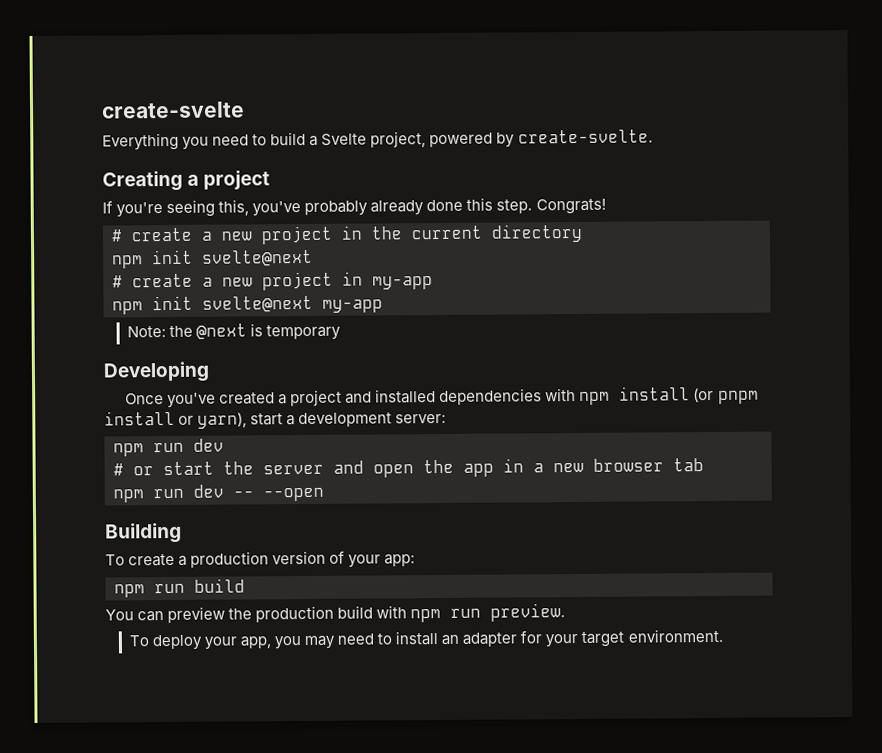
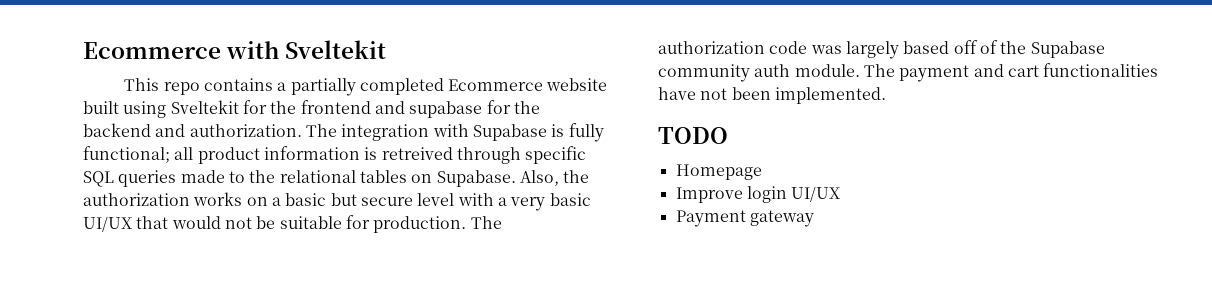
[101,101,245,119] [102,129,653,151] [102,170,271,192] [102,197,606,218] [111,223,583,245] [112,249,313,269] [112,271,433,291] [112,295,383,315] [126,323,342,341] [103,361,210,383] [124,386,759,409] [104,410,447,429] [113,438,224,457] [113,458,704,478] [113,484,324,503] [105,522,182,544] [105,550,416,568] [114,578,245,598] [105,603,566,624] [128,628,723,651] create-svelte // Everything you need to build a Svelte project, powered by create-svelte. // Creating a project // If you're seeing this, you've probably already done this step. Congrats! // # create a new project in the current directory // npm init svelte@next // # create a new project in my-app // npm init svelte@next my-app // Note: the @next is temporary // Developing // Once you've created a project and installed dependencies with npm install (or pnpm install or yarn), start a development server: // npm run dev // # or start the server and open the app in a new browser tab // npm run dev -- --open // Building // To create a production version of your app: // npm run build // You can preview the production build with npm run preview. // To deploy your app, you may need to install an adapter for your target environment. -> [83,40,387,59] [124,78,608,96] [83,100,540,118] [83,123,604,142] [83,146,587,164] [83,170,590,187] [83,192,591,211] [83,215,502,233] [658,40,1105,59] [658,63,1159,82] [658,87,886,104] [658,127,728,144] [675,164,762,180] [675,186,841,203] [675,210,814,227] Ecommerce with Sveltekit // This repo contains a partially completed Ecommerce website built using Sveltekit for the frontend and supabase for the backend and authorization. The integration with Supabase is fully functional; all product information is retreived through specific SQL queries made to the relational tables on Supabase. Also, the authorization works on a basic but secure level with a very basic UI/UX that would not be suitable for production. The authorization code was largely based off of the Supabase community auth module. The payment and cart functionalities have not been implemented. // TODO // Homepage // Improve login UI/UX // Payment gateway

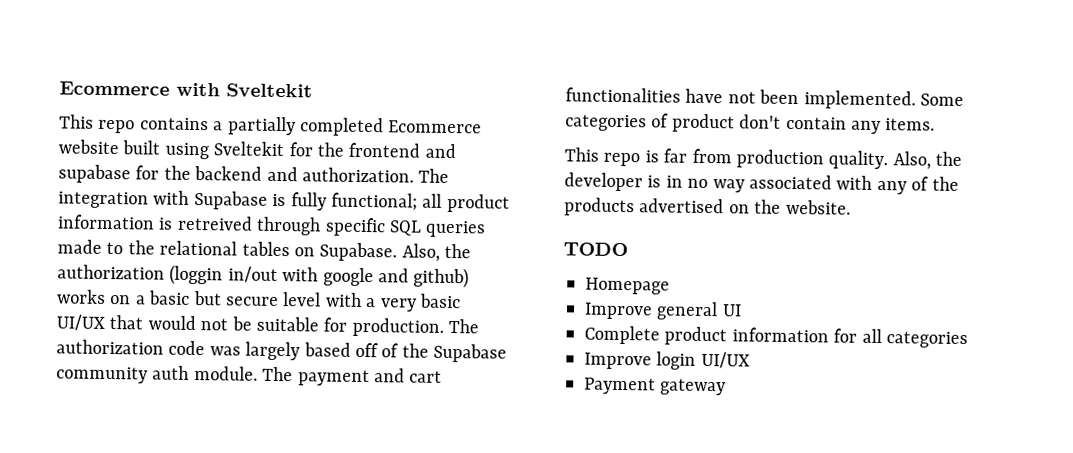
(190, 199) none -> [169,264,470,289] (loggin in/out with google and github)
[658,127,728,144] [675,164,762,180] // TODO // Homepage -> [920,93,964,106] [565,113,936,135] [564,147,963,170] [564,172,959,195] [564,197,851,217] [563,242,628,257] [585,277,670,295] [584,301,742,321] [584,325,968,349] Some categories of product don't contain any items. // This repo is far from production quality. Also, the developer is in no way associated with any of the products advertised on the website. // TODO // Homepage // Improve general UI // Complete product information for all categories

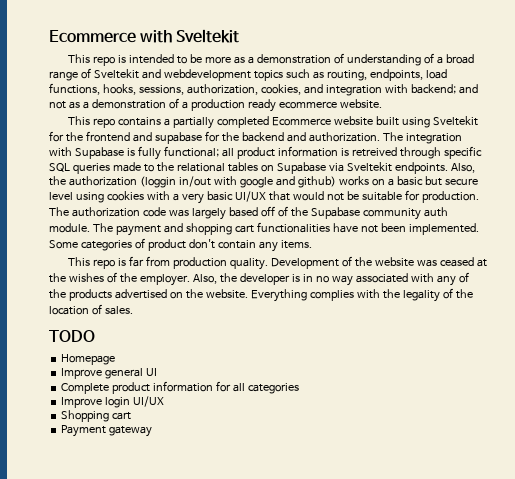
(313, 90) none -> [68,53,474,66] [49,68,447,81] [49,83,478,96] [49,98,382,112] // This repo is intended to be more as a demonstration of understanding of a broad range of Sveltekit and webdevelopment topics such as routing, endpoints, load functions, hooks, sessions, authorization, cookies, and integration with backend; and not as a demonstration of a production ready ecommerce website.
[319,242,398,262] Supabase. -> [276,162,448,174] Supabase via Sveltekit endpoints.
(322, 299) none -> [75,191,144,203] using cookies
(405, 375) none -> [185,223,232,235] shopping
(889, 160) none -> [271,256,487,269] [49,272,190,286] Development of the website was ceased at the wishes of the employer.
(851, 207) none -> [250,288,473,302] [49,304,133,315] Everything complies with the legality of the location of sales.
(750, 360) none -> [61,410,132,422] // Shopping cart

